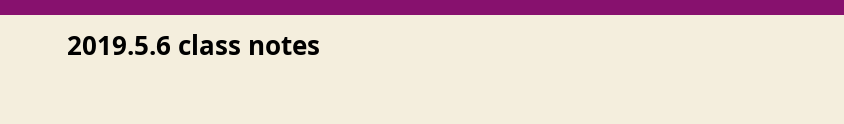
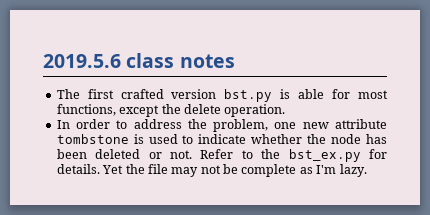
(321, 46) none -> [56,89,388,102] [56,104,286,117] [56,119,387,132] [56,134,387,144] [56,149,387,162] [56,164,367,177] // The first crafted version bst.py is able for most functions, except the delete operation. // In order to address the problem, one new attribute tombstone is used to indicate whether the node has been deleted or not. Refer to the bst_ex.py for details. Yet the file may not be complete as I'm lazy.

